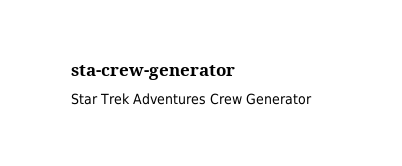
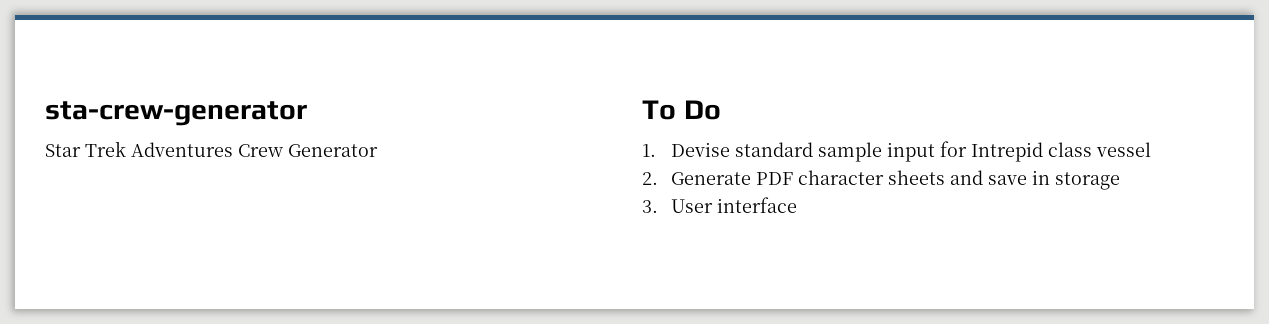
(312, 99) none -> [642,100,721,120] [642,141,1152,162] [642,170,1121,190] [642,197,798,213] // To Do // 1. Devise standard sample input for Intrepid class vessel // 2. Generate PDF character sheets and save in storage // 3. User interface

